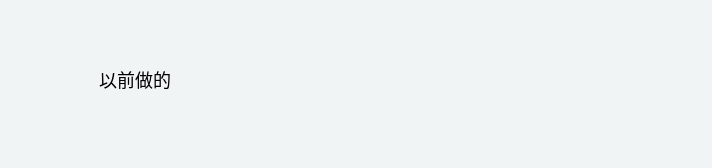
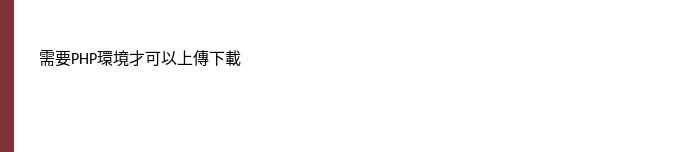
[99,71,171,90] 以前做的 -> [39,50,241,67] 需要PHP環境才可以上傳下載

